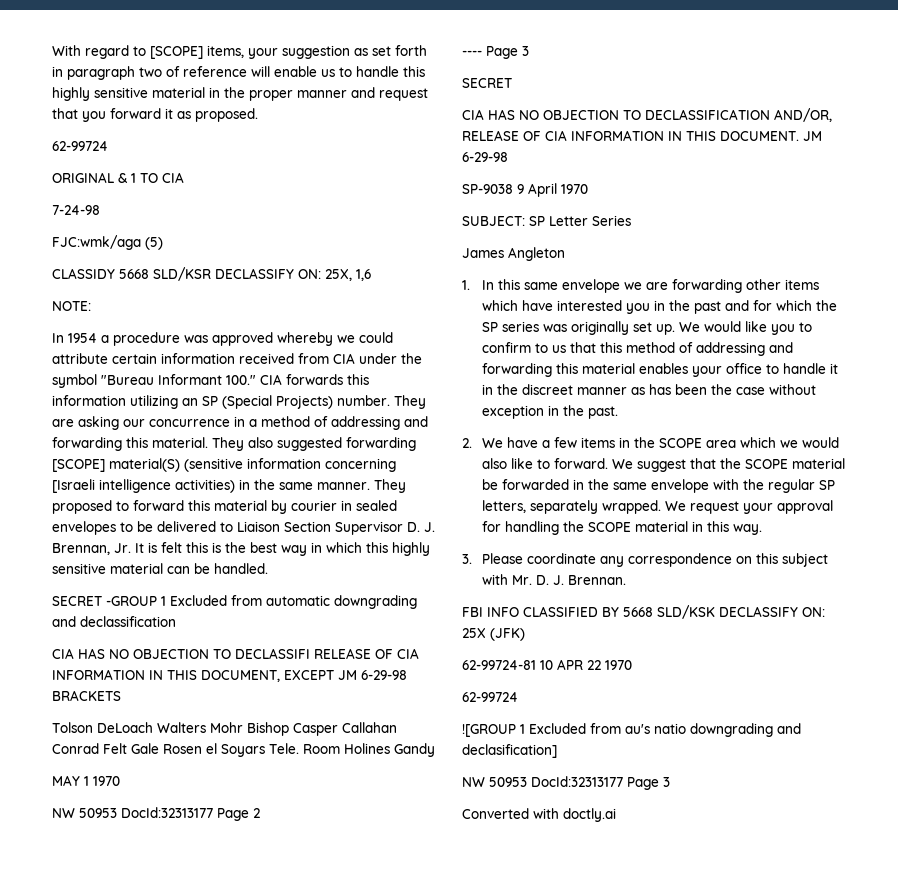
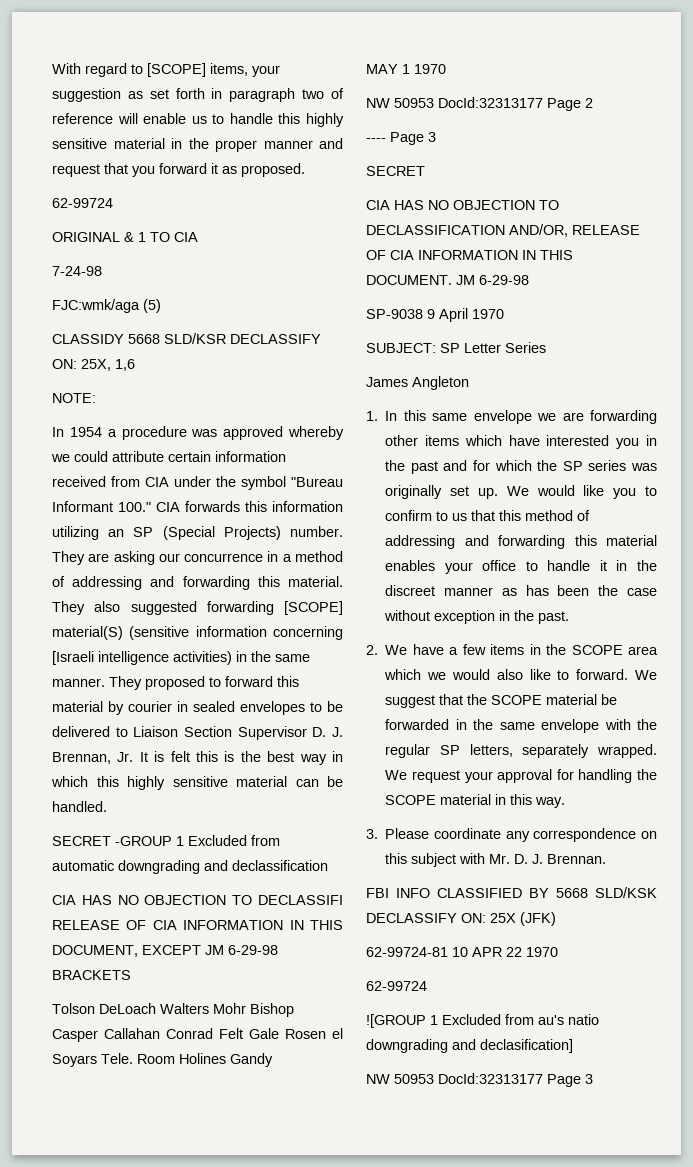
[462,808,616,822] // Converted with doctly.ai -> (593, 1079) none

